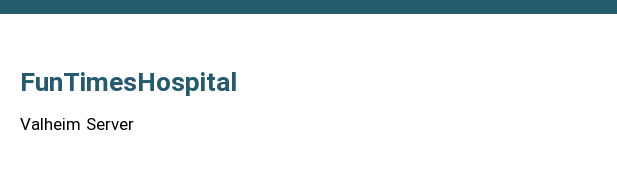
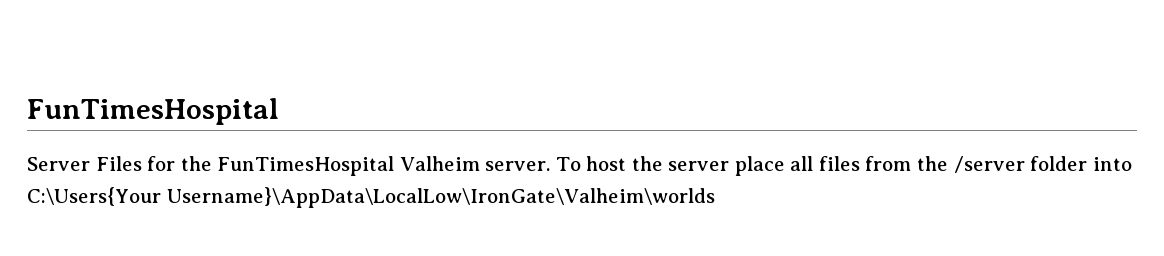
[20,118,134,130] Valheim Server -> [27,156,1132,176] [27,187,715,208] Server Files for the FunTimesHospital Valheim server. To host the server place all files from the /server folder into C:\Users{Your Username}\AppData\LocalLow\IronGate\Valheim\worlds

